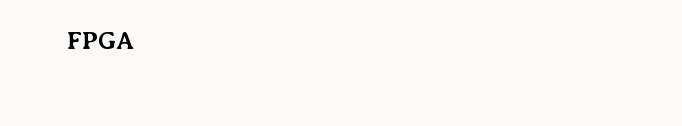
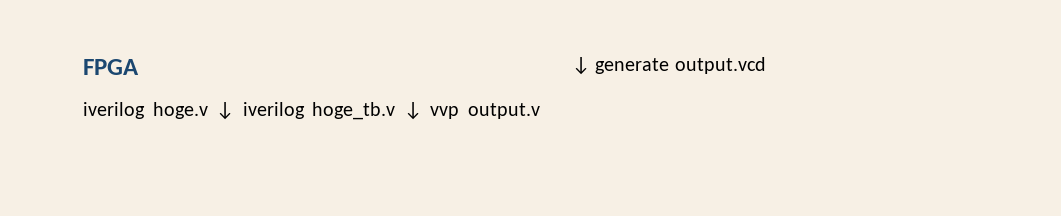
(134, 40) none -> [83,102,540,120] [572,57,766,75] // iverilog hoge.v ↓ iverilog hoge_tb.v ↓ vvp output.v ↓ generate output.vcd

